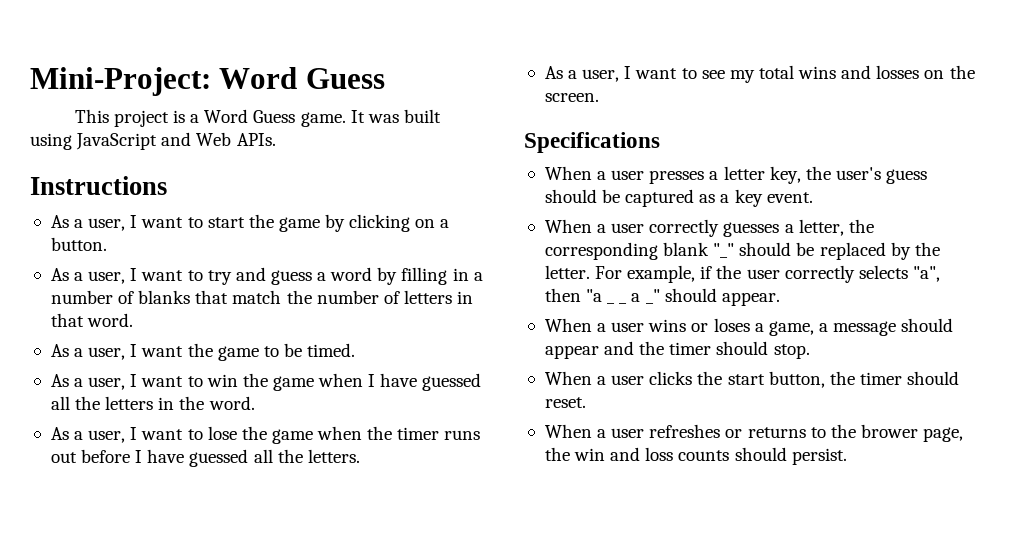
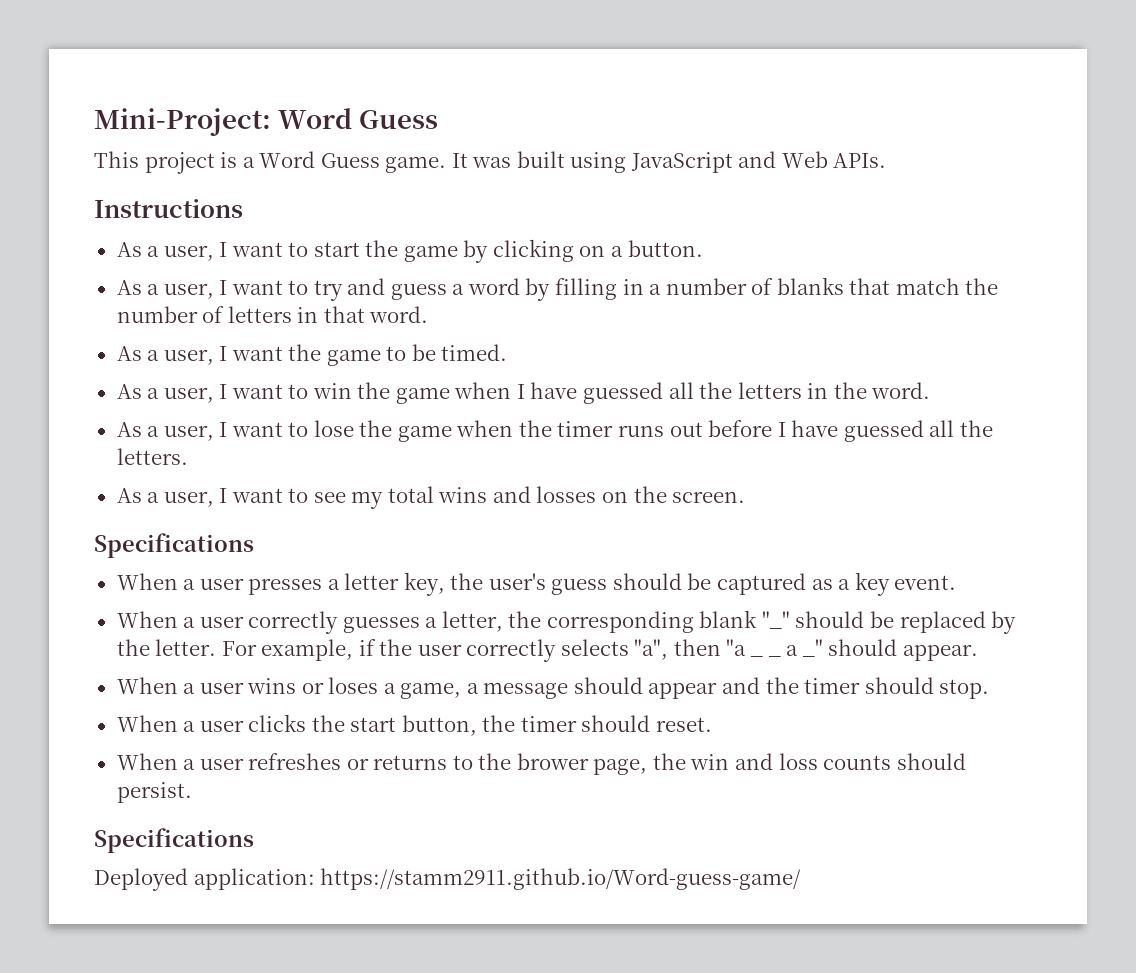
(847, 456) none -> [94,828,254,853] [94,868,802,891] // Specifications // Deployed application: https://stamm2911.github.io/Word-guess-game/

